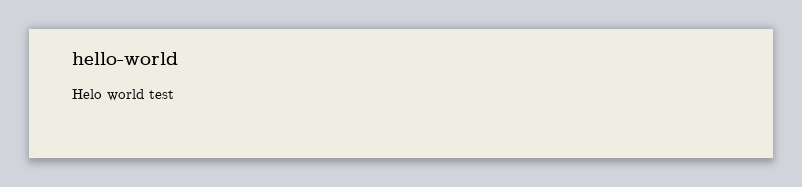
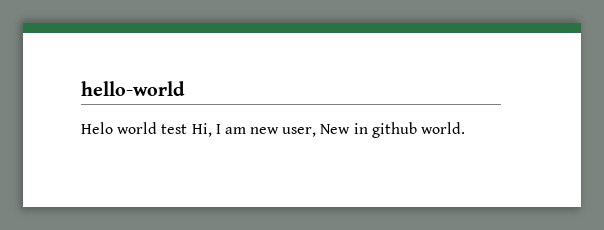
(174, 94) none -> [191,122,466,138] Hi, I am new user, New in github world.

